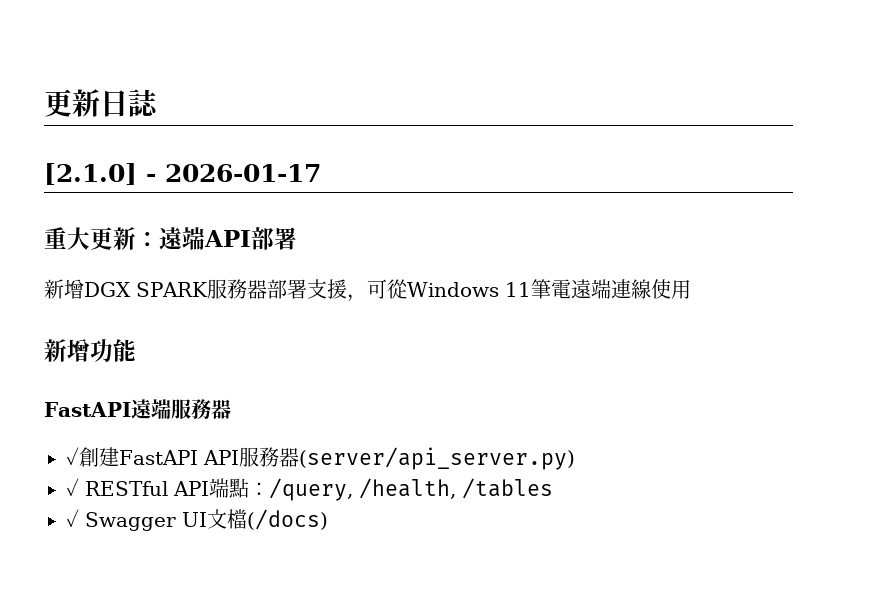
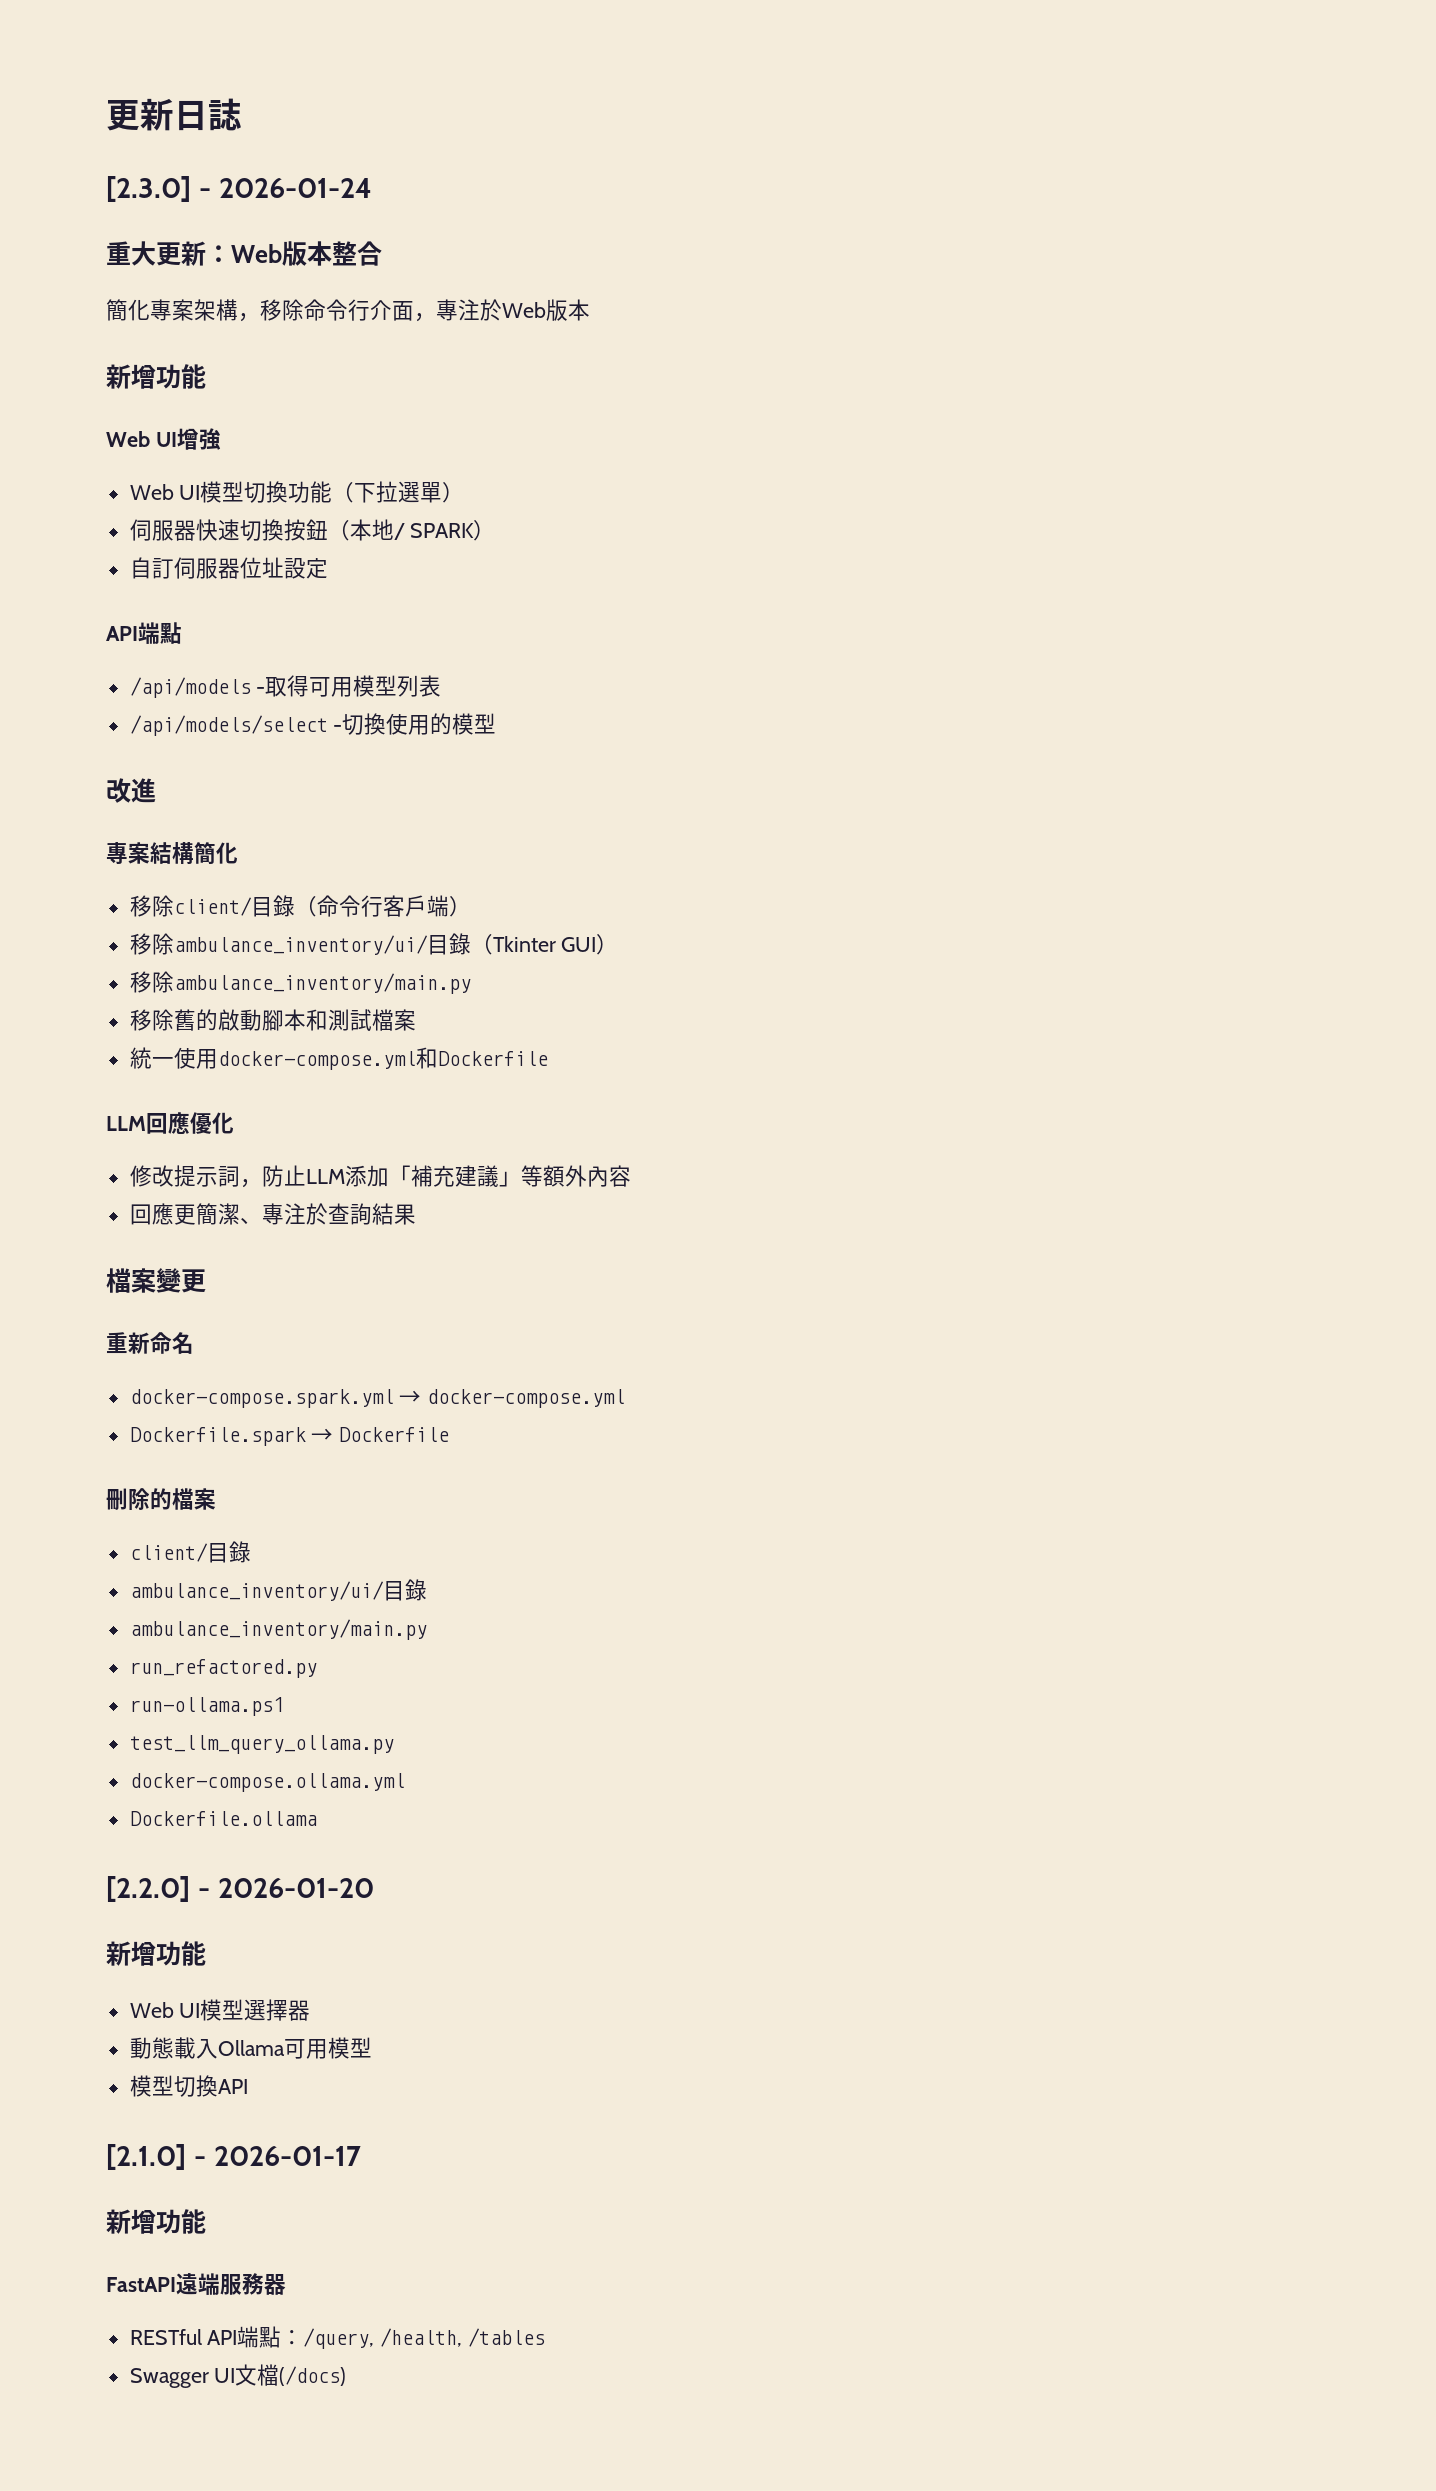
[44,163,321,185] [2.1.0] - 2026-01-17 -> [106,176,372,202] [2.3.0] - 2026-01-24
[159,227,297,250] [44,279,691,302] 遠端API部署 // 新增DGX SPARK服務器部署支援，可從Windows 11筆電遠端連線使用 -> [231,241,382,266] [106,299,590,322] [106,364,206,389] [106,428,221,450] [129,481,465,503] [129,519,496,541] [129,557,328,579] [106,622,182,644] [129,675,442,698] [129,713,497,736] [106,778,156,803] [106,842,238,865] [129,895,471,917] [129,933,619,955] [129,971,471,994] [129,1009,416,1032] [129,1047,548,1070] [106,1112,234,1134] [129,1165,631,1188] [129,1203,416,1225] [106,1268,206,1293] [106,1332,194,1354] [129,1389,626,1408] [129,1427,450,1446] [106,1488,216,1510] [129,1541,251,1563] [129,1579,427,1601] [129,1619,427,1640] [129,1659,317,1678] [129,1697,284,1716] [129,1735,394,1754] [129,1773,405,1792] [129,1811,317,1826] [106,1876,374,1902] [106,1941,206,1966] [129,1999,311,2021] [129,2037,372,2059] [129,2075,248,2097] [106,2144,361,2170] Web版本整合 // 簡化專案架構，移除命令行介面，專注於Web版本 // 新增功能 // Web UI增強 // Web UI模型切換功能（下拉選單） // 伺服器快速切換按鈕（本地/ SPARK） // 自訂伺服器位址設定 // API端點 // /api/models -取得可用模型列表 // /api/models/select -切換使用的模型 // 改進 // 專案結構簡化 // 移除client/目錄（命令行客戶端） // 移除ambulance_inventory/ui/目錄（Tkinter GUI） // 移除ambulance_inventory/main.py // 移除舊的啟動腳本和測試檔案 // 統一使用docker-compose.yml和Dockerfile // LLM回應優化 // 修改提示詞，防止LLM添加「補充建議」等額外內容 // 回應更簡潔、專注於查詢結果 // 檔案變更 // 重新命名 // docker-compose.spark.yml → docker-compose.yml // Dockerfile.spark → Dockerfile // 刪除的檔案 // client/目錄 // ambulance_inventory/ui/目錄 // ambulance_inventory/main.py // run_refactored.py // run-ollama.ps1 // test_llm_query_ollama.py // docker-compose.ollama.yml // Dockerfile.ollama // [2.2.0] - 2026-01-20 // 新增功能 // Web UI模型選擇器 // 動態載入Ollama可用模型 // 模型切換API // [2.1.0] - 2026-01-17
[66,447,575,470] [66,478,79,496] ✓創建FastAPI API服務器(server/api_server.py) // ✓ -> (286, 2284) none
[66,509,79,527] ✓ -> (546, 2337) none

